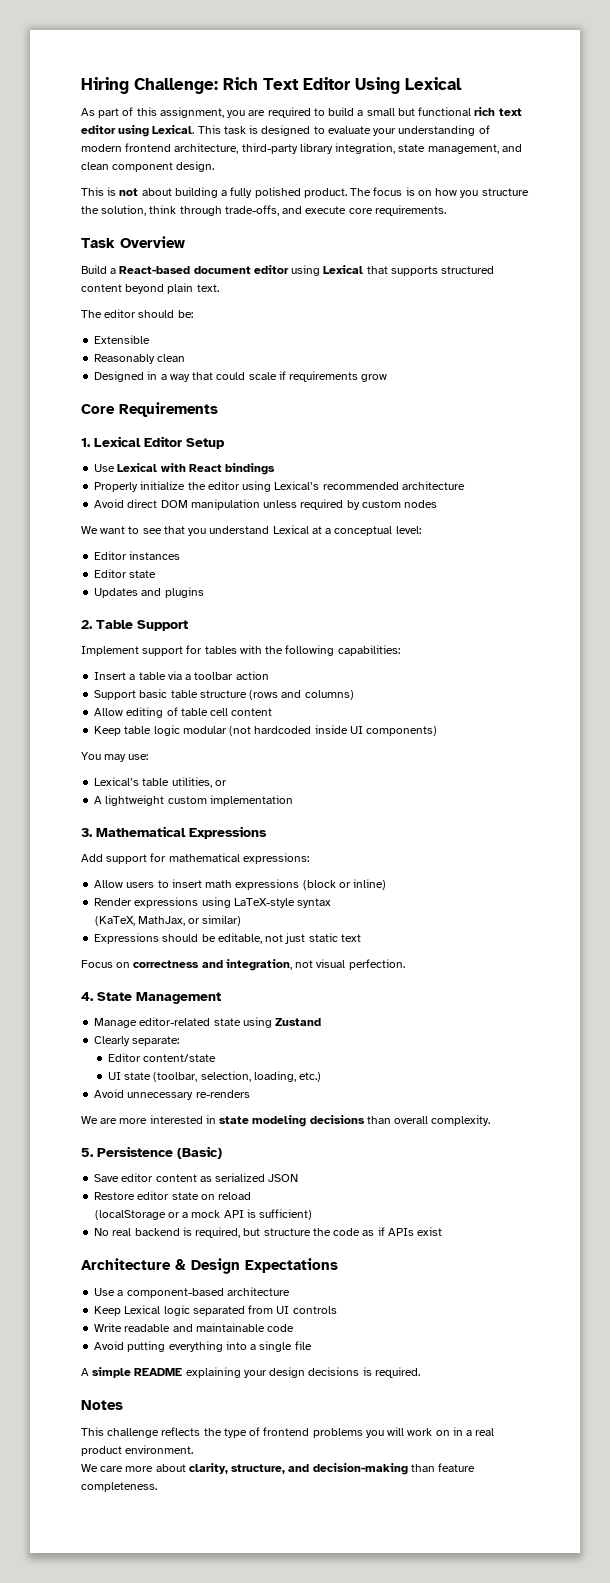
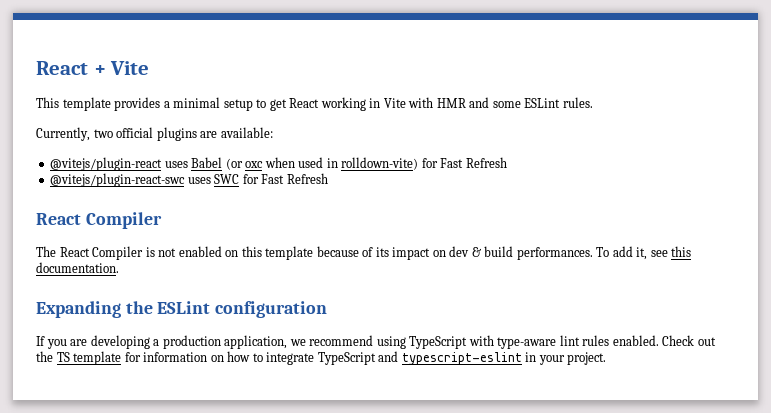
[81,77,462,94] [81,107,522,118] [81,125,490,137] [81,143,522,154] [81,161,215,172] [81,187,529,198] [81,205,446,216] [81,236,185,248] [81,265,495,276] [81,283,219,294] [81,309,193,318] [94,335,151,344] [94,354,186,364] [94,371,388,382] [81,402,218,417] [81,436,225,449] [94,463,276,475] [94,481,465,492] [94,499,438,510] [81,525,421,536] [94,551,181,560] [94,569,157,578] [94,587,204,598] [81,620,188,631] [81,645,400,656] [94,671,269,680] [94,689,354,700] [94,707,273,718] [94,725,438,736] [81,752,149,762] [94,777,227,788] [94,795,293,806] [81,826,267,839] [81,853,309,864] [94,879,387,890] [94,897,332,908] [94,915,242,926] [94,933,361,944] [81,959,405,971] [81,992,221,1004] [94,1017,322,1028] [94,1036,180,1046] [107,1053,217,1062] [107,1071,322,1082] [94,1089,250,1100] [81,1115,491,1127] [81,1146,222,1159] [94,1173,299,1182] [94,1191,252,1200] [94,1209,313,1220] [94,1227,443,1238] [81,1258,338,1274] [94,1287,290,1298] [94,1305,337,1316] [94,1323,295,1332] [94,1341,312,1352] [81,1367,420,1378] [81,1400,123,1410] [81,1427,495,1438] [81,1445,194,1456] [81,1463,476,1475] [81,1482,157,1492] Hiring Challenge: Rich Text Editor Using Lexical // As part of this assignment, you are required to build a small but functional rich text editor using Lexical. This task is designed to evaluate your understanding of modern frontend architecture, third-party library integration, state management, and clean component design. // This is not about building a fully polished product. The focus is on how you structure the solution, think through trade-offs, and execute core requirements. // Task Overview // Build a React-based document editor using Lexical that supports structured content beyond plain text. // The editor should be: // Extensible // Reasonably clean // Designed in a way that could scale if requirements grow // Core Requirements // 1. Lexical Editor Setup // Use Lexical with React bindings // Properly initialize the editor using Lexical’s recommended architecture // Avoid direct DOM manipulation unless required by custom nodes // We want to see that you understand Lexical at a conceptual level: // Editor instances // Editor state // Updates and plugins // 2. Table Support // Implement support for tables with the following capabilities: // Insert a table via a toolbar action // Support basic table structure (rows and columns) // Allow editing of table cell content // Keep table logic modular (not hardcoded inside UI components) // You may use: // Lexical’s table utilities, or // A lightweight custom implementation // 3. Mathematical Expressions // Add support for mathematical expressions: // Allow users to insert math expressions (block or inline) // Render expressions using LaTeX-style syntax // (KaTeX, MathJax, or similar) // Expressions should be editable, not just static text // Focus on correctness and integration, not visual perfection. // 4. State Management // Manage editor-related state using Zustand // Clearly separate: // Editor content/state // UI state (toolbar, selection, loading, etc.) // Avoid unnecessary re-renders // We are more interested in state modeling decisions than overall complexity. // 5. Persistence (Basic) // Save editor content as serialized JSON // Restore editor state on reload // (localStorage or a mock API is sufficient) // No real backend is required, but structure the code as if APIs exist // Architecture & Design Expectations // Use a component-based architecture // Keep Lexical logic separated from UI controls // Write readable and maintainable code // Avoid putting everything into a single file // A simple README explaining your design decisions is required. // Notes // This challenge reflects the type of frontend problems you will work on in a real product environment. // We care more about clarity, structure, and decision-making than feature completeness. -> [36,61,150,75] [36,97,593,111] [36,127,273,141] [50,157,507,171] [50,173,328,187] [36,212,162,229] [36,246,692,260] [36,262,119,273] [36,301,328,318] [36,335,716,349] [36,351,607,365] React + Vite // This template provides a minimal setup to get React working in Vite with HMR and some ESLint rules. // Currently, two official plugins are available: // @vitejs/plugin-react uses Babel (or oxc when used in rolldown-vite) for Fast Refresh // @vitejs/plugin-react-swc uses SWC for Fast Refresh // React Compiler // The React Compiler is not enabled on this template because of its impact on dev & build performances. To add it, see this documentation. // Expanding the ESLint configuration // If you are developing a production application, we recommend using TypeScript with type-aware lint rules enabled. Check out the TS template for information on how to integrate TypeScript and typescript-eslint in your project.

